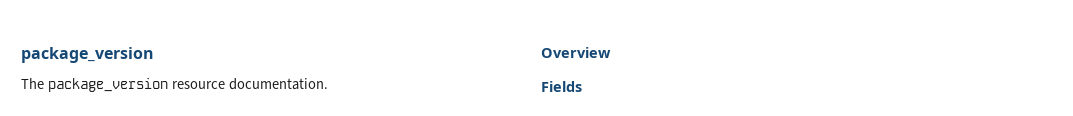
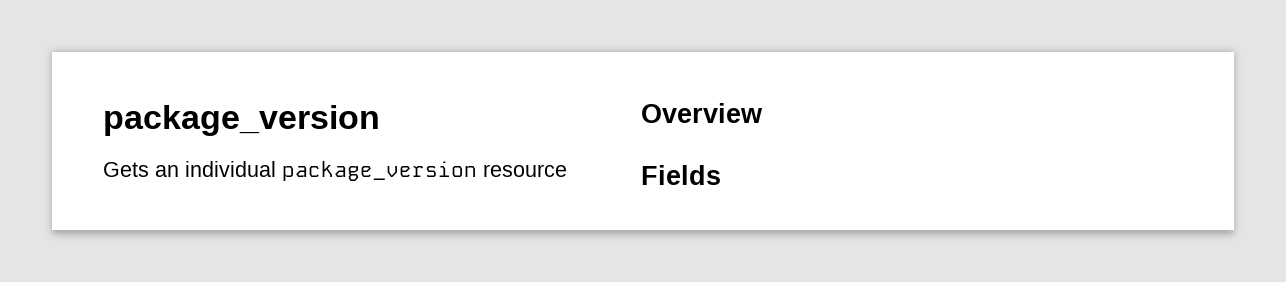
[21,78,44,89] The -> [103,161,276,177] Gets an individual
[228,78,328,90] documentation. -> (567, 170) none

